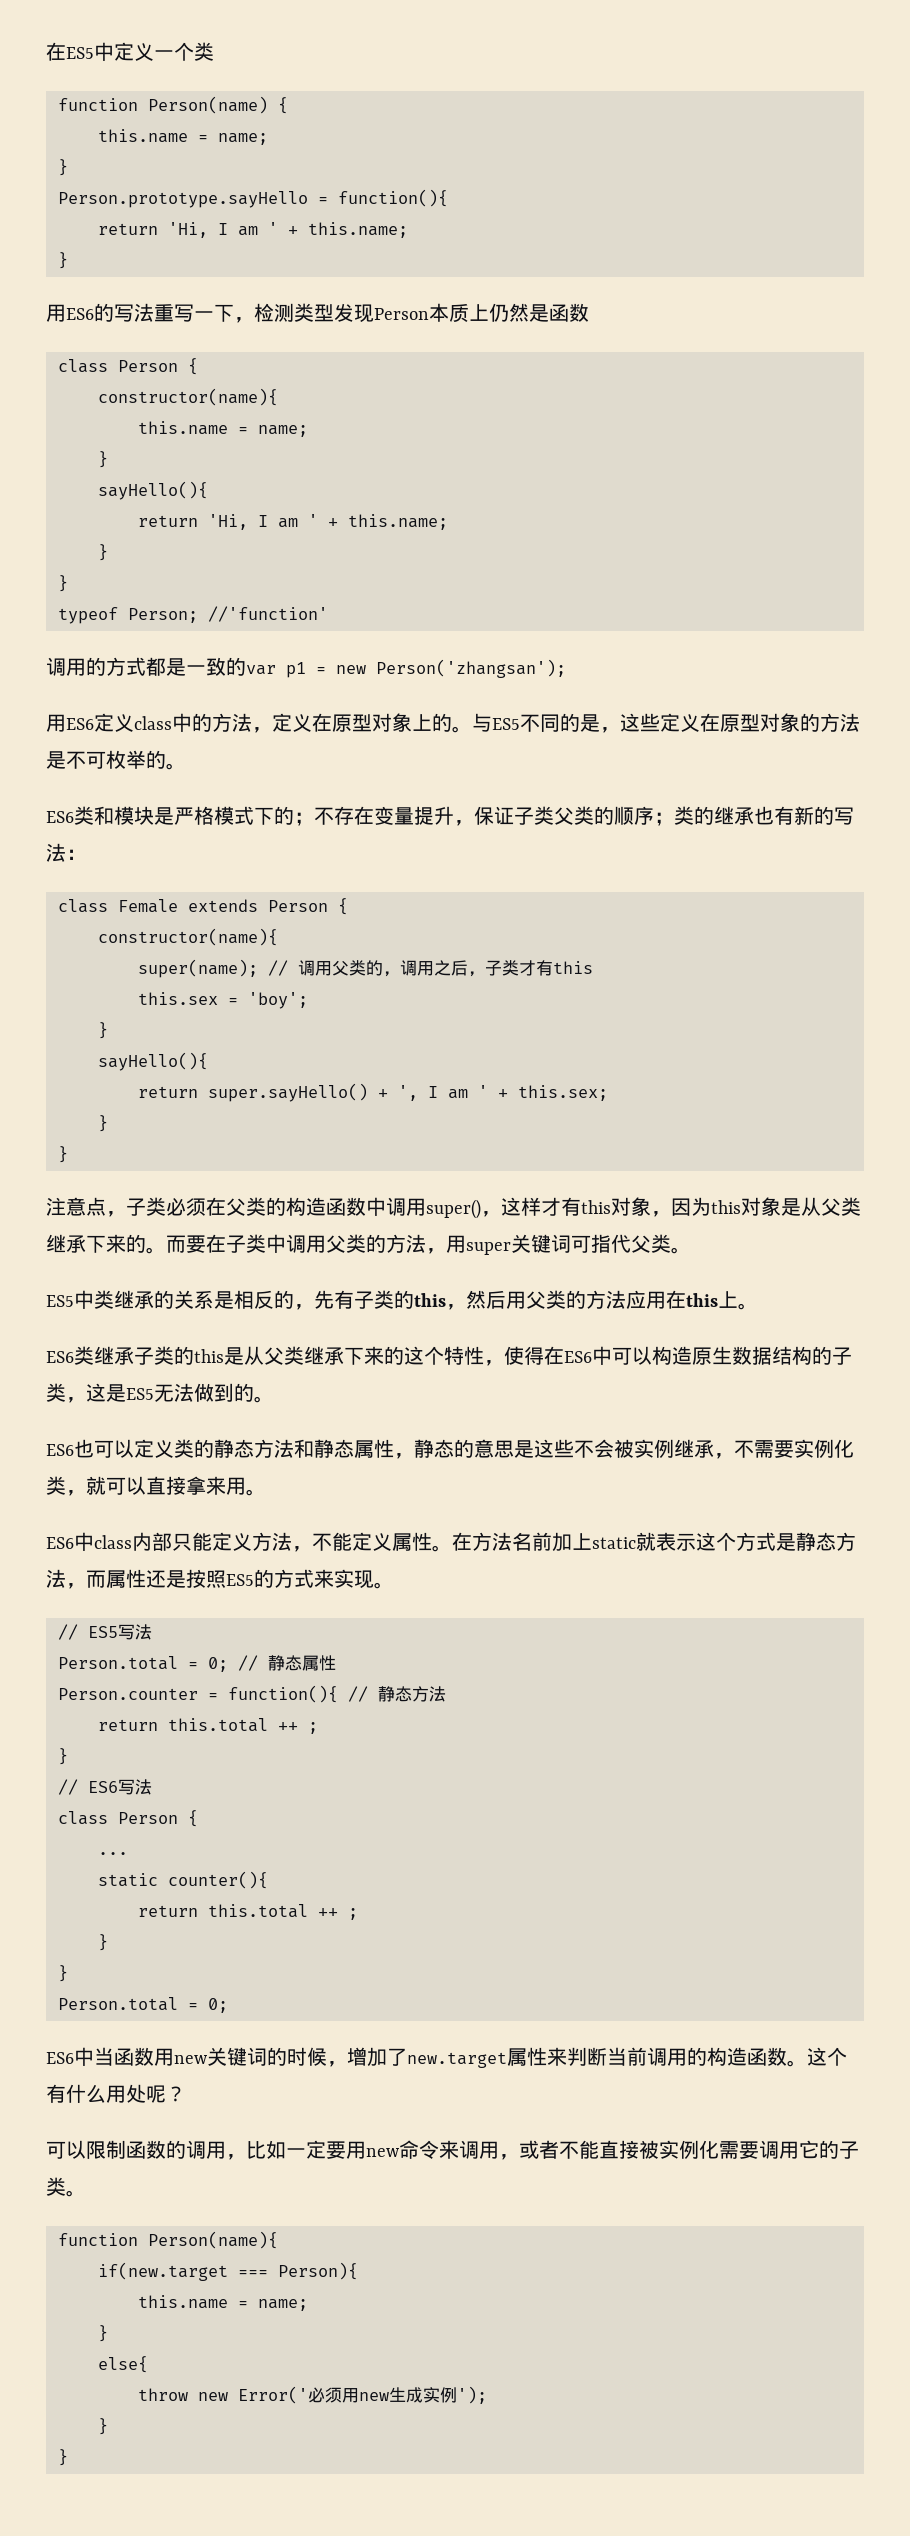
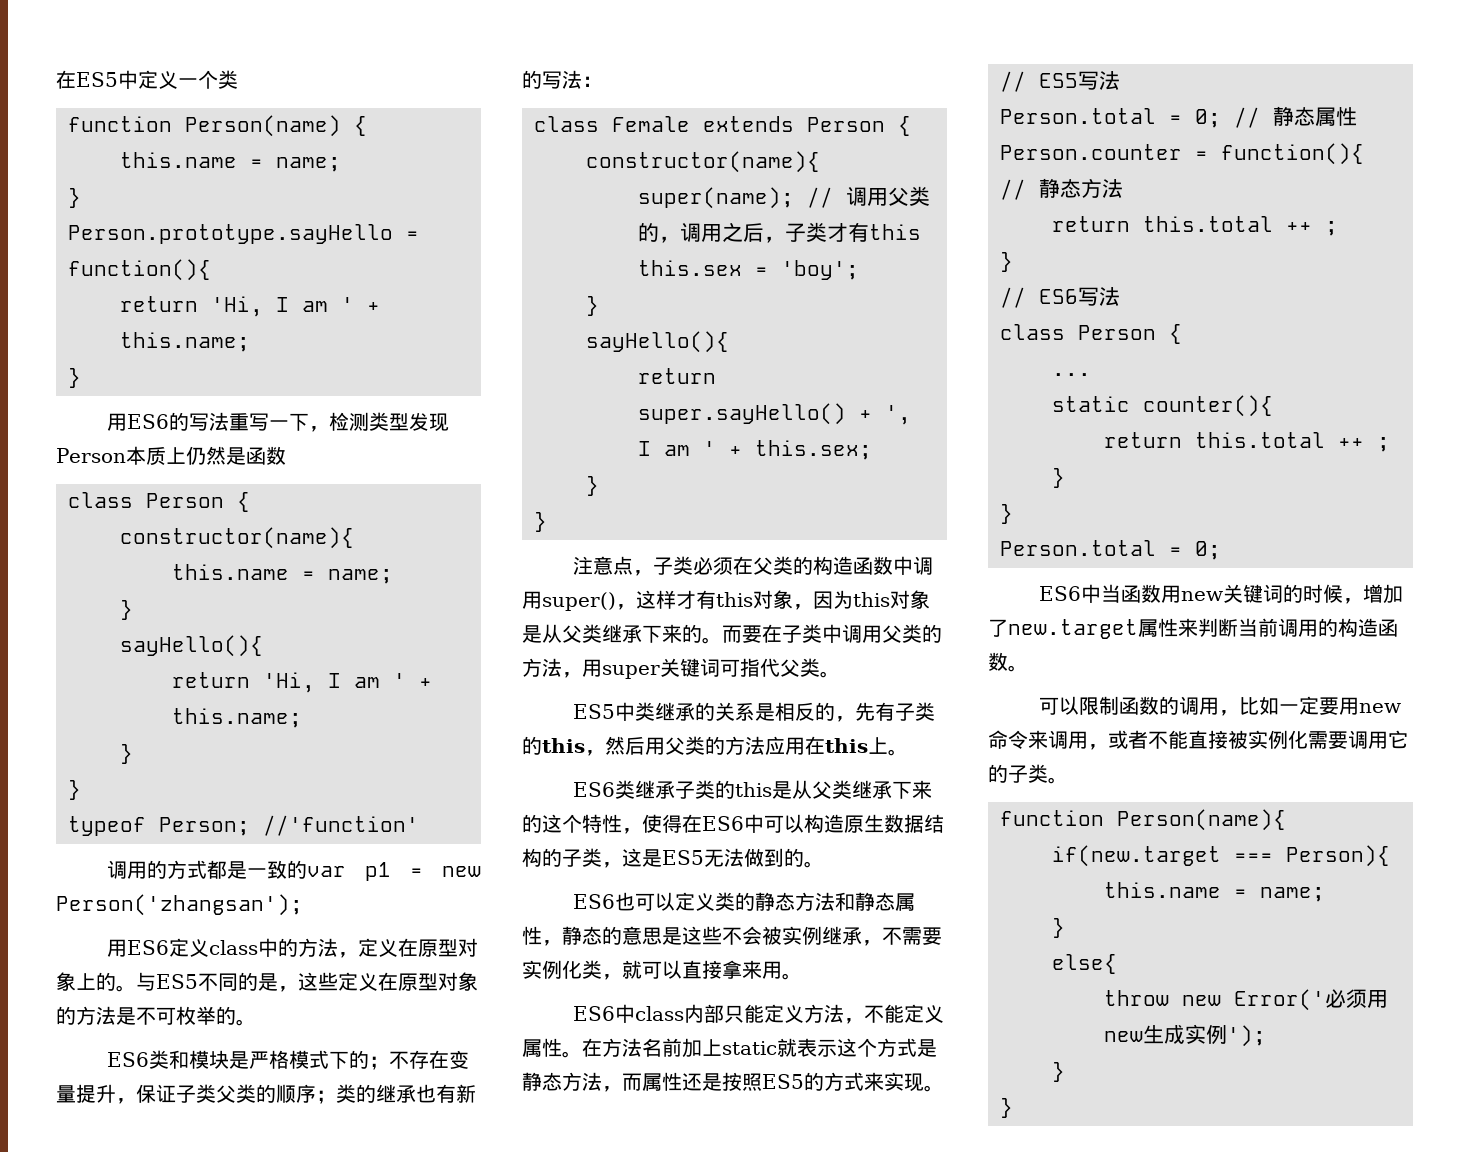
[807,2047,847,2066] [46,2084,186,2103] 这个有什么用处呢？ -> (1028, 668) none

